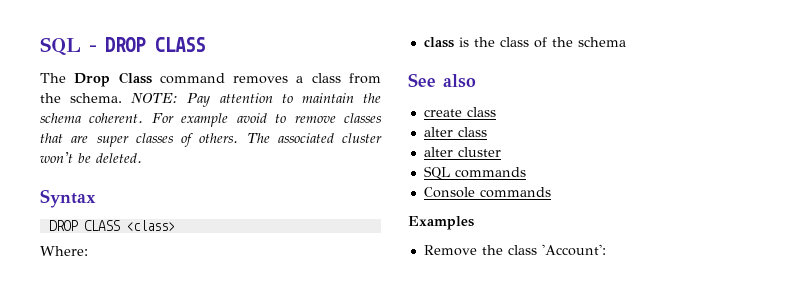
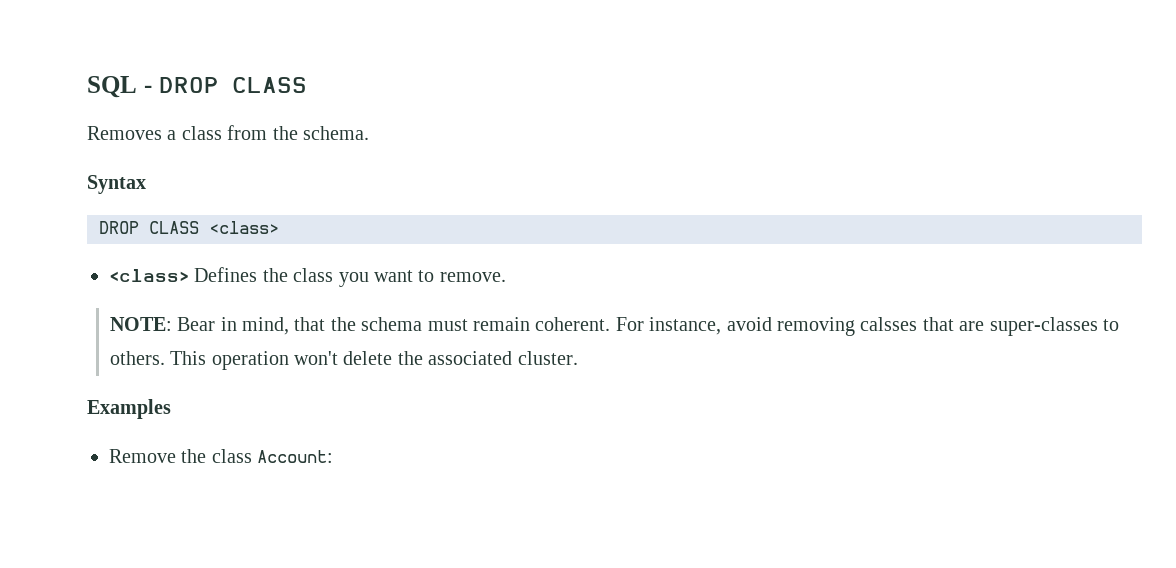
[40,72,289,87] The Drop Class command removes -> [87,126,162,140] Removes
[131,93,381,107] [40,113,382,127] [40,133,382,147] [40,152,142,163] [40,189,96,208] [48,220,175,231] [40,246,88,256] [423,37,626,48] [408,73,476,88] [423,107,496,117] [423,127,487,137] [423,147,501,157] [423,166,526,180] [423,187,551,198] NOTE: Pay attention to maintain the schema coherent. For example avoid to remove classes that are super classes of others. The associated cluster won't be deleted. // Syntax // DROP CLASS <class> // Where: // class is the class of the schema // See also // create class // alter class // alter cluster // SQL commands // Console commands -> [87,175,146,194] [99,221,279,234] [109,267,506,287] [109,317,1119,336] [109,351,578,370] // Syntax // DROP CLASS <class> // <class> Defines the class you want to remove. // NOTE: Bear in mind, that the schema must remain coherent. For instance, avoid removing calsses that are super-classes to others. This operation won't delete the associated cluster.
[541,244,606,256] 'Account': -> [257,450,334,463] Account:

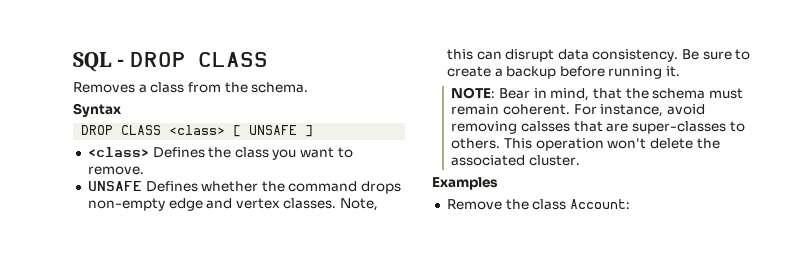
(279, 227) none -> [233,125,314,137] [ UNSAFE ]
(506, 277) none -> [87,181,402,194] [87,198,379,211] [446,49,751,62] [446,66,681,79] // UNSAFE Defines whether the command drops non-empty edge and vertex classes. Note, this can disrupt data consistency. Be sure to create a backup before running it.

